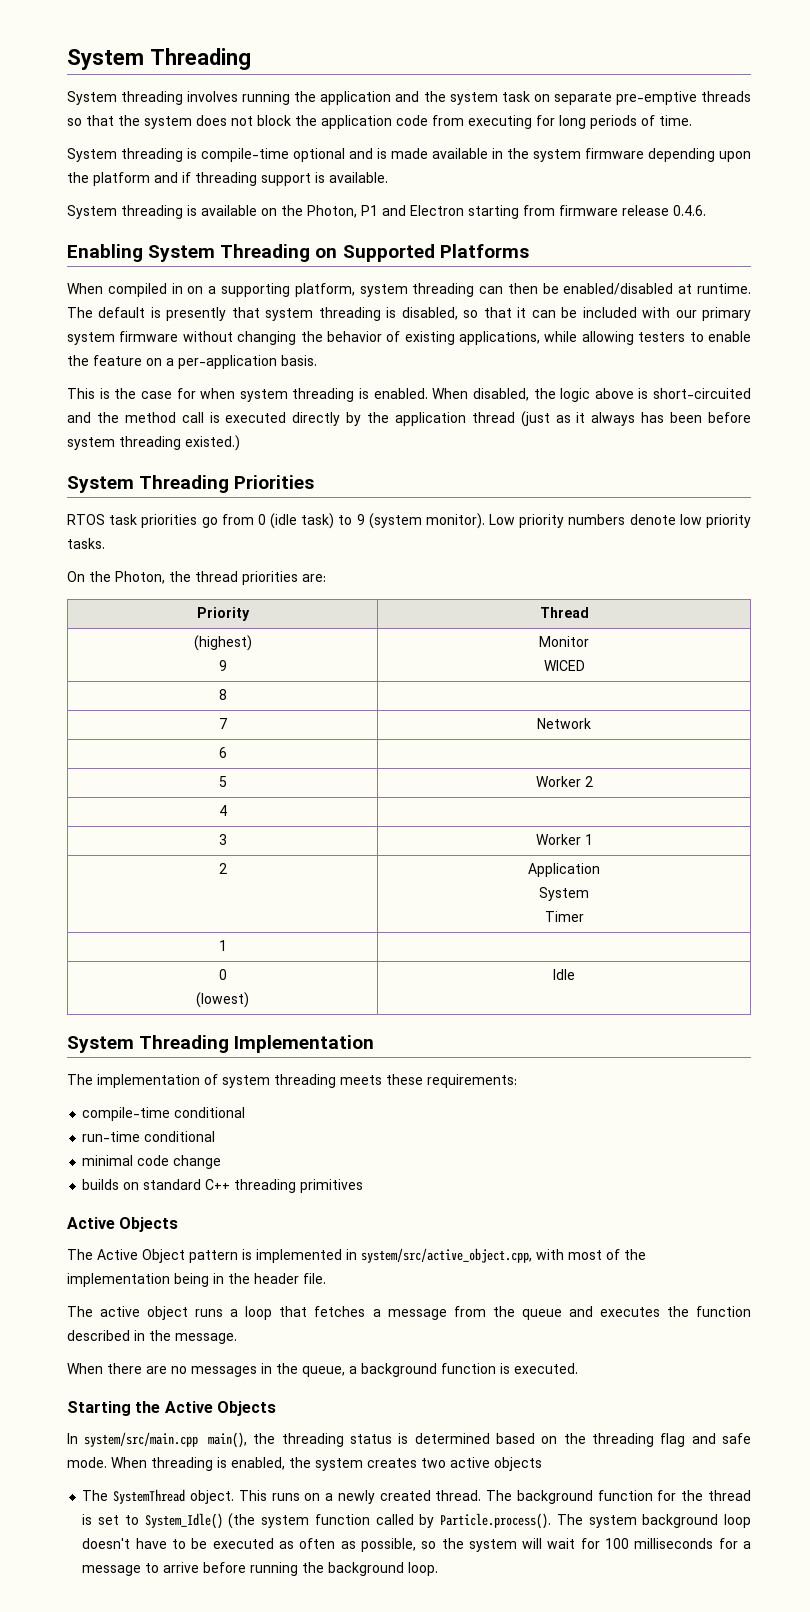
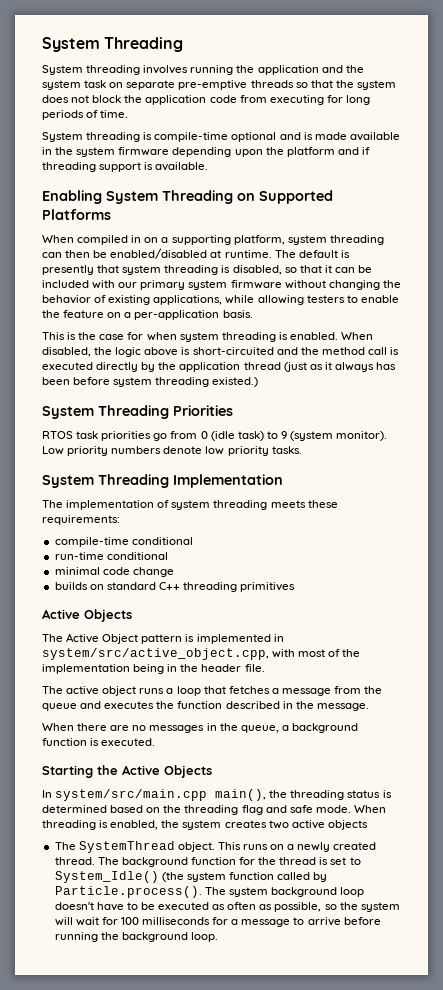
[67,205,706,219] // System threading is available on the Photon, P1 and Electron starting from firmware release 0.4.6. -> (209, 166) none
[67,571,326,585] [196,607,250,621] [539,607,589,618] [193,635,252,651] [218,660,227,671] [539,636,589,647] [543,660,585,671] [218,689,227,700] [218,718,227,729] [537,718,591,729] [218,747,227,758] [218,776,227,787] [535,776,593,787] [218,805,227,816] [218,834,227,845] [535,834,593,845] [218,863,227,874] [528,863,600,877] [539,887,589,901] [544,911,584,922] [218,940,227,951] [218,969,227,980] [196,992,249,1008] [553,969,575,980] // On the Photon, the thread priorities are: // Priority | Thread // (highest) // 9 | Monitor // WICED // 8 | // 7 | Network // 6 | // 5 | Worker 2 // 4 | // 3 | Worker 1 // 2 | Application // System // Timer // 1 | // 0 // (lowest) | Idle -> (302, 450) none

